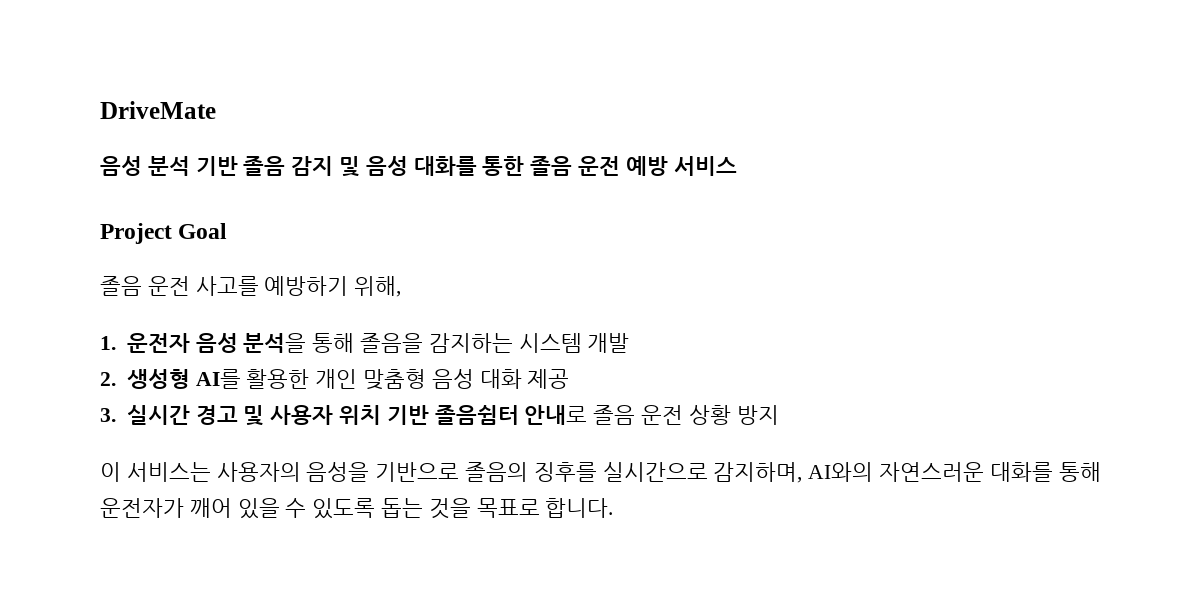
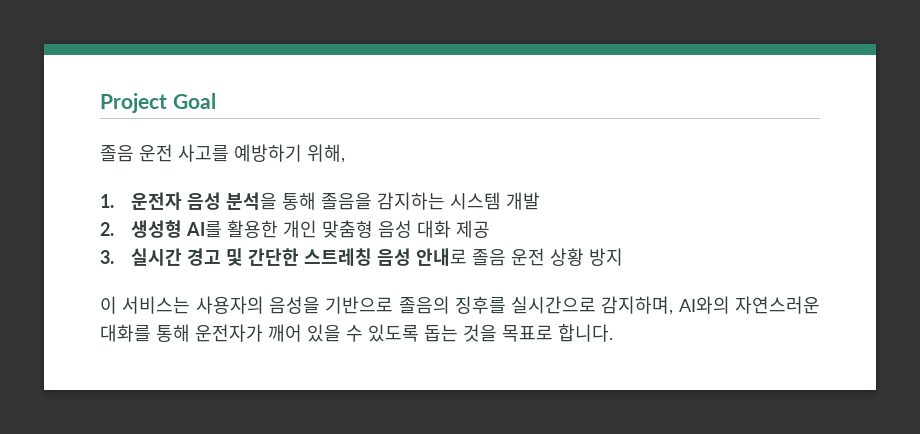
[100,101,216,119] [100,156,737,177] DriveMate // 음성 분석 기반 졸음 감지 및 음성 대화를 통한 졸음 운전 예방 서비스 // -> (100, 103) none
[270,405,519,425] 사용자 위치 기반 졸음쉼터 -> [248,248,412,266] 간단한 스트레칭 음성

